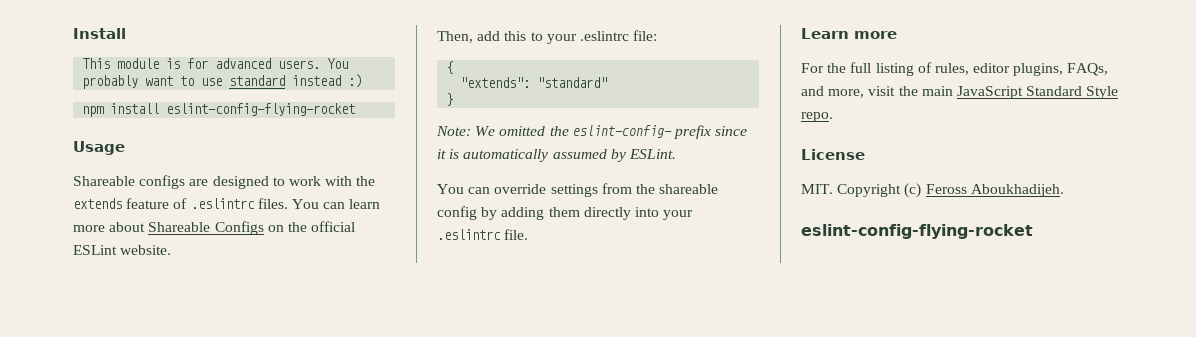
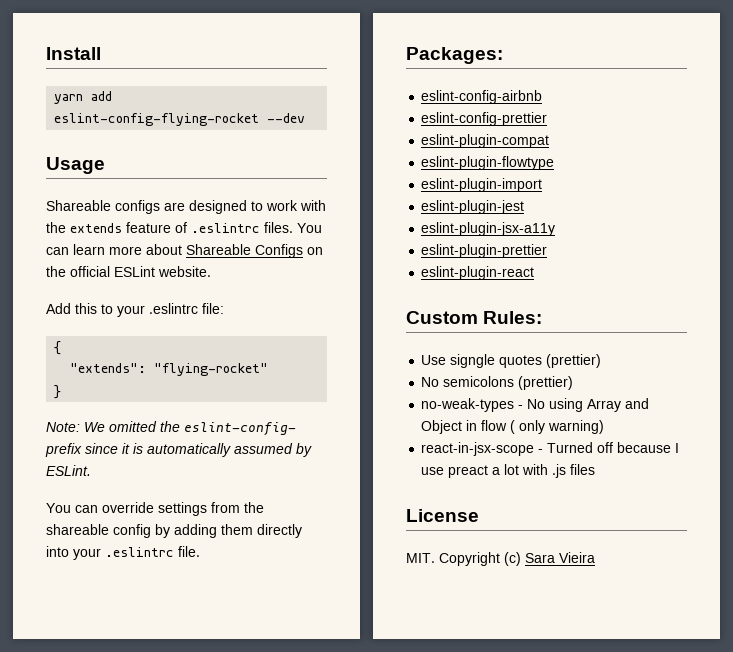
[82,58,349,69] [82,74,363,89] [82,103,356,117] This module is for advanced users. You probably want to use standard instead :) // npm install eslint-config-flying-rocket -> [54,91,113,104] [54,113,306,126] yarn add eslint-config-flying-rocket --dev
[437,31,501,43] Then, add -> [46,303,71,314] Add
[537,77,608,88] "standard" -> [154,363,269,376] "flying-rocket"
[801,28,897,39] [801,62,1109,76] [801,86,1119,99] [801,112,833,122] Learn more // For the full listing of rules, editor plugins, FAQs, and more, visit the main JavaScript Standard Style repo. -> [406,47,503,64] [421,90,543,104] [421,112,548,126] [421,134,550,148] [421,156,555,170] [421,178,543,192] [421,200,525,214] [421,222,556,236] [421,244,548,258] [421,266,535,280] [406,311,543,324] [421,354,602,368] [421,376,574,390] [421,398,650,412] [421,420,605,434] [421,442,680,456] [421,464,596,478] Packages: // eslint-config-airbnb // eslint-config-prettier // eslint-plugin-compat // eslint-plugin-flowtype // eslint-plugin-import // eslint-plugin-jest // eslint-plugin-jsx-a11y // eslint-plugin-prettier // eslint-plugin-react // Custom Rules: // Use signgle quotes (prettier) // No semicolons (prettier) // no-weak-types - No using Array and Object in flow ( only warning) // react-in-jsx-scope - Turned off because I use preact a lot with .js files
[925,184,1064,197] [801,224,1033,239] Feross Aboukhadijeh. // eslint-config-flying-rocket -> [525,552,595,563] Sara Vieira

